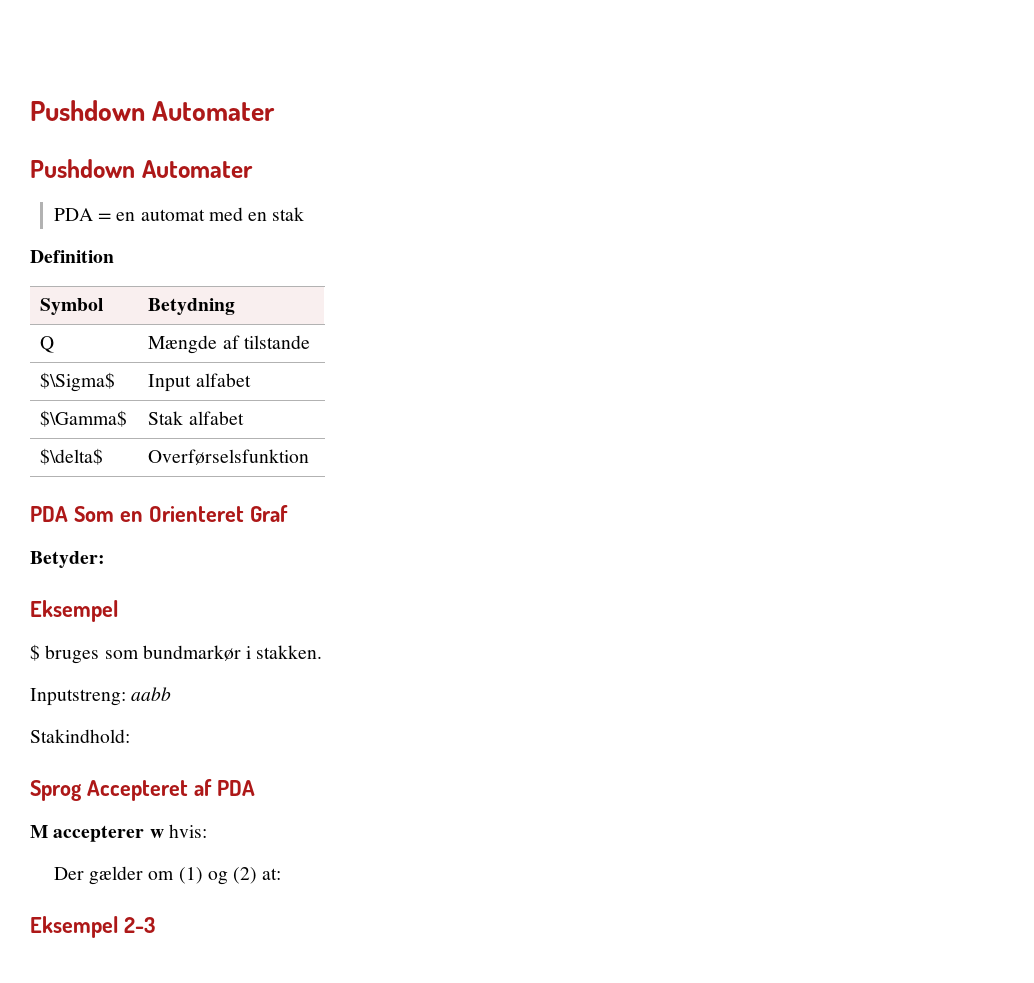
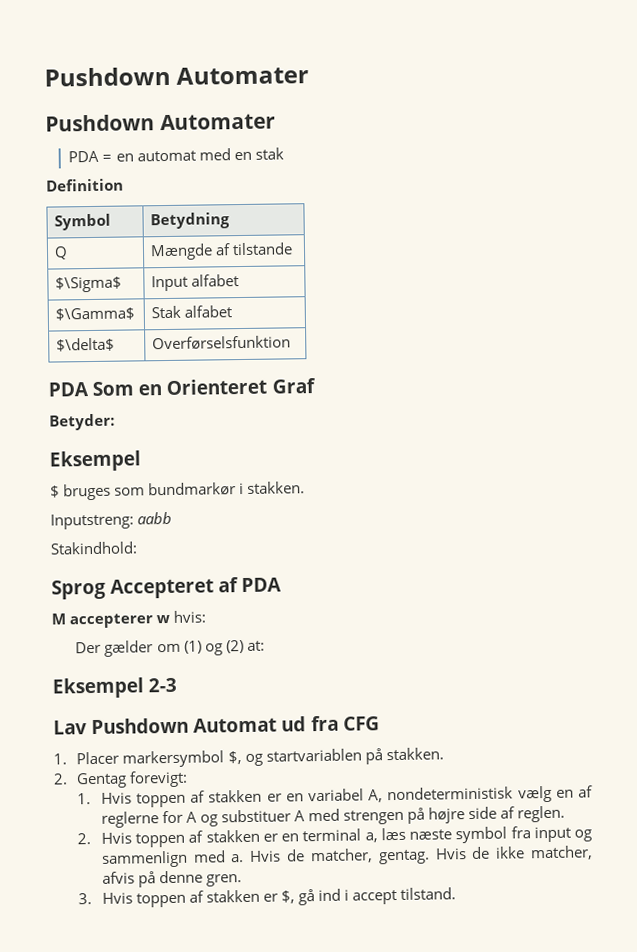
(155, 925) none -> [53,715,380,735] [53,747,444,768] [53,770,189,789] [77,785,594,808] [100,805,566,828] [77,826,592,848] [100,845,593,868] [101,870,243,888] [78,887,457,908] // Lav Pushdown Automat ud fra CFG // 1. Placer markersymbol $, og startvariablen på stakken. // 2. Gentag forevigt: // 1. Hvis toppen af stakken er en variabel A, nondeterministisk vælg en af reglerne for A og substituer A med strengen på højre side af reglen. // 2. Hvis toppen af stakken er en terminal a, læs næste symbol fra input og sammenlign med a. Hvis de matcher, gentag. Hvis de ikke matcher, afvis på denne gren. // 3. Hvis toppen af stakken er $, gå ind i accept tilstand.

